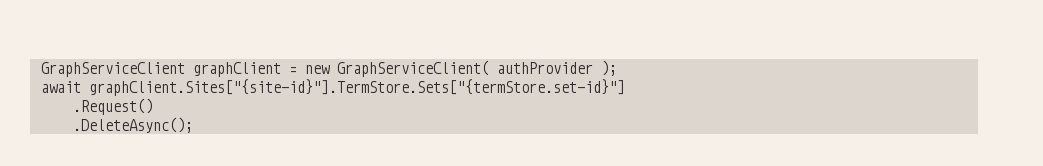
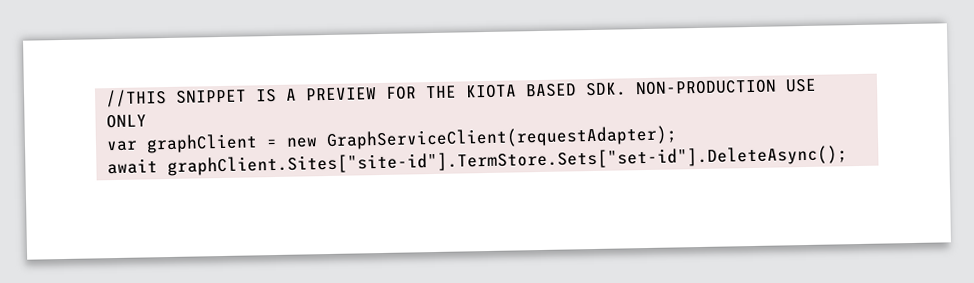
[40,60,617,77] [40,79,625,96] [72,98,153,115] [72,117,193,133] GraphServiceClient graphClient = new GraphServiceClient( authProvider ); // await graphClient.Sites["{site-id}"].TermStore.Sets["{termStore.set-id}"] // .Request() // .DeleteAsync(); -> [105,78,818,108] [106,114,148,129] [106,125,679,154] [107,145,849,177] //THIS SNIPPET IS A PREVIEW FOR THE KIOTA BASED SDK. NON-PRODUCTION USE ONLY // var graphClient = new GraphServiceClient(requestAdapter); // await graphClient.Sites["site-id"].TermStore.Sets["set-id"].DeleteAsync();

